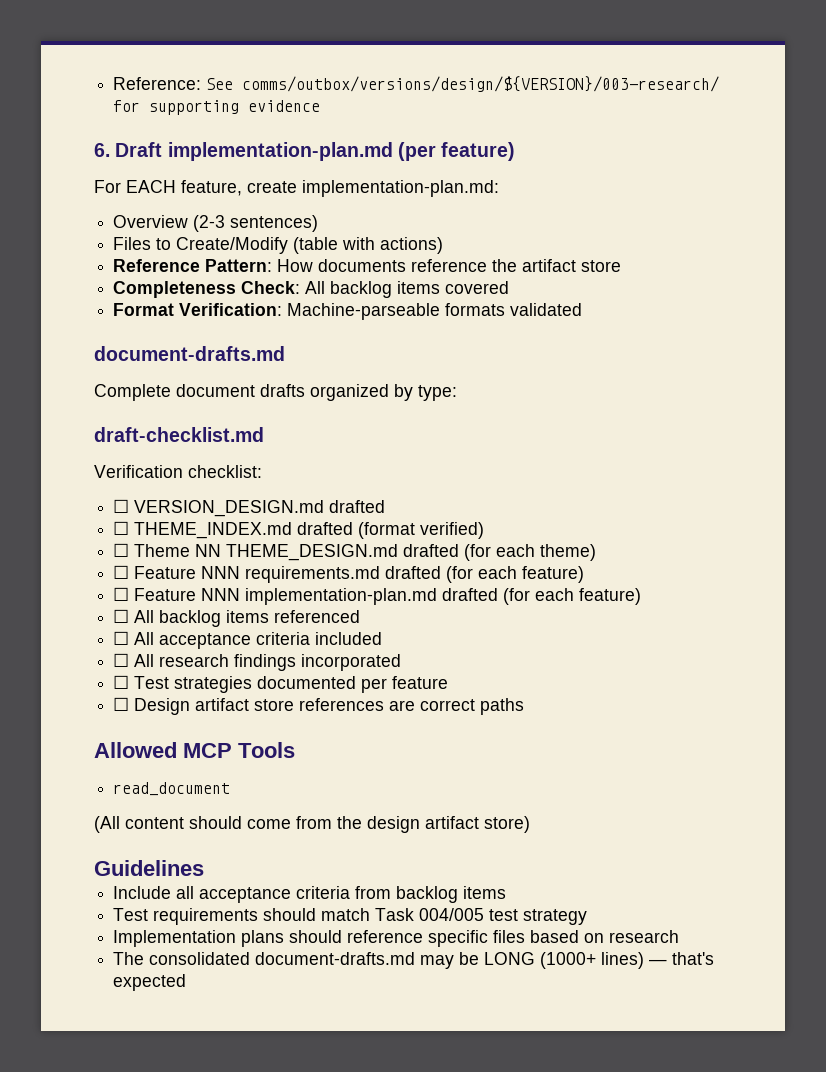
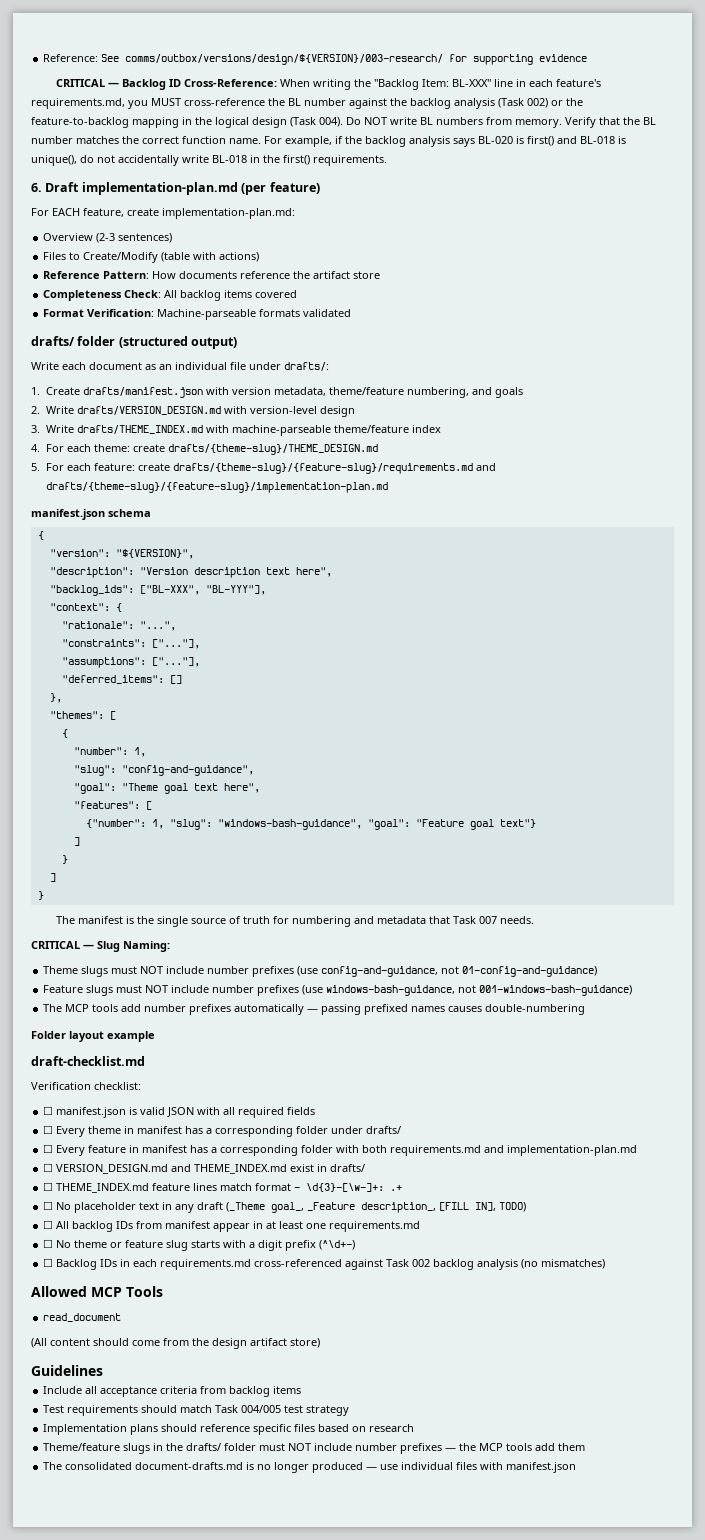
(321, 106) none -> [55,79,601,90] [31,98,583,109] [31,117,656,128] [31,136,626,147] [31,155,387,166] // CRITICAL — Backlog ID Cross-Reference: When writing the "Backlog Item: BL-XXX" line in each feature's requirements.md, you MUST cross-reference the BL number against the backlog analysis (Task 002) or the feature-to-backlog mapping in the logical design (Task 004). Do NOT write BL numbers from memory. Verify that the BL number matches the correct function name. For example, if the backlog analysis says BL-020 is first() and BL-018 is unique(), do not accidentally write BL-018 in the first() requirements.
[94,346,285,361] [94,384,457,401] [94,427,264,442] [94,465,262,478] [113,499,386,517] [113,521,485,539] [113,543,597,561] [113,565,585,583] [113,587,642,605] [113,609,361,627] [113,631,383,649] [113,653,402,671] [113,675,449,693] [113,697,525,715] document-drafts.md // Complete document drafts organized by type: // draft-checklist.md // Verification checklist: // ☐ VERSION_DESIGN.md drafted // ☐ THEME_INDEX.md drafted (format verified) // ☐ Theme NN THEME_DESIGN.md drafted (for each theme) // ☐ Feature NNN requirements.md drafted (for each feature) // ☐ Feature NNN implementation-plan.md drafted (for each feature) // ☐ All backlog items referenced // ☐ All acceptance criteria included // ☐ All research findings incorporated // ☐ Test strategies documented per feature // ☐ Design artifact store references are correct paths -> [31,336,238,349] [31,362,329,371] [31,387,523,398] [31,406,355,417] [31,425,441,436] [31,444,378,455] [31,463,496,474] [45,482,388,493] [31,509,151,520] [37,531,44,540] [49,549,194,559] [49,567,332,578] [49,585,266,596] [49,603,122,612] [61,621,176,631] [61,639,200,649] [61,657,200,668] [61,675,182,684] [49,693,62,703] [49,711,116,720] [61,729,68,738] [73,747,146,757] [73,765,254,776] [73,783,260,794] [73,801,152,810] [85,819,536,830] [73,837,80,846] [61,855,68,864] [49,873,56,882] [37,891,44,900] [55,916,534,927] [31,941,170,952] [43,966,598,977] [43,985,633,996] [43,1004,586,1015] [31,1031,155,1042] [31,1056,145,1066] [31,1082,141,1090] [43,1106,316,1118] [43,1125,402,1137] [43,1144,638,1156] [43,1163,366,1174] [43,1182,403,1193] [43,1201,527,1213] [43,1220,421,1232] [43,1239,356,1251] [43,1258,606,1270] drafts/ folder (structured output) // Write each document as an individual file under drafts/: // 1. Create drafts/manifest.json with version metadata, theme/feature numbering, and goals // 2. Write drafts/VERSION_DESIGN.md with version-level design // 3. Write drafts/THEME_INDEX.md with machine-parseable theme/feature index // 4. For each theme: create drafts/{theme-slug}/THEME_DESIGN.md // 5. For each feature: create drafts/{theme-slug}/{feature-slug}/requirements.md and drafts/{theme-slug}/{feature-slug}/implementation-plan.md // manifest.json schema // { // "version": "${VERSION}", // "description": "Version description text here", // "backlog_ids": ["BL-XXX", "BL-YYY"], // "context": { // "rationale": "...", // "constraints": ["..."], // "assumptions": ["..."], // "deferred_items": [] // }, // "themes": [ // { // "number": 1, // "slug": "config-and-guidance", // "goal": "Theme goal text here", // "features": [ // {"number": 1, "slug": "windows-bash-guidance", "goal": "Feature goal text"} // ] // } // ] // } // The manifest is the single source of truth for numbering and metadata that Task 007 needs. // CRITICAL — Slug Naming: // Theme slugs must NOT include number prefixes (use config-and-guidance, not 01-config-and-guidance) // Feature slugs must NOT include number prefixes (use windows-bash-guidance, not 001-windows-bash-guidance) // The MCP tools add number prefixes automatically — passing prefixed names causes double-numbering // Folder layout example // draft-checklist.md // Verification checklist: // ☐ manifest.json is valid JSON with all required fields // ☐ Every theme in manifest has a corresponding folder under drafts/ // ☐ Every feature in manifest has a corresponding folder with both requirements.md and implementation-plan.md // ☐ VERSION_DESIGN.md and THEME_INDEX.md exist in drafts/ // ☐ THEME_INDEX.md feature lines match format - \d{3}-[\w-]+: .+ // ☐ No placeholder text in any draft (_Theme goal_, _Feature description_, [FILL IN], TODO) // ☐ All backlog IDs from manifest appear in at least one requirements.md // ☐ No theme or feature slug starts with a digit prefix (^\d+-) // ☐ Backlog IDs in each requirements.md cross-referenced against Task 002 backlog analysis (no mismatches)
[113,952,715,969] [113,974,187,991] The consolidated document-drafts.md may be LONG (1000+ lines) — that's expected -> [43,1443,586,1454] [43,1462,577,1473] Theme/feature slugs in the drafts/ folder must NOT include number prefixes — the MCP tools add them // The consolidated document-drafts.md is no longer produced — use individual files with manifest.json

